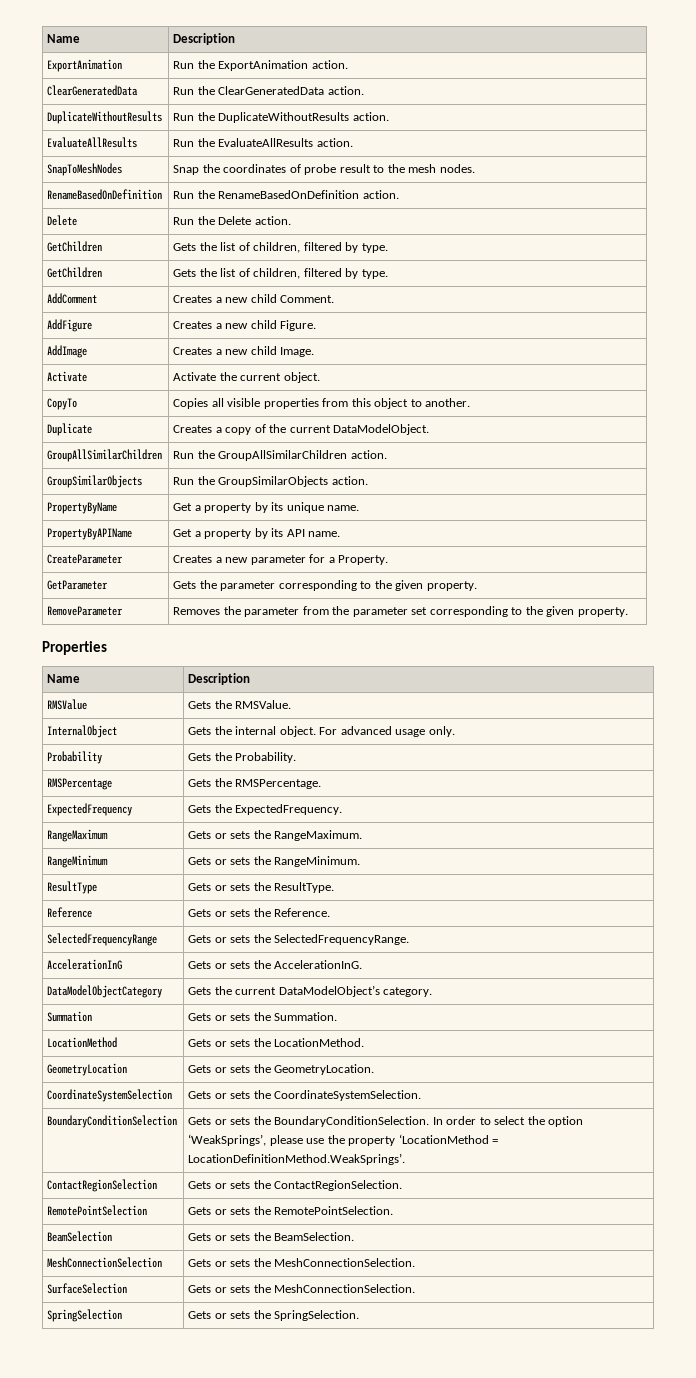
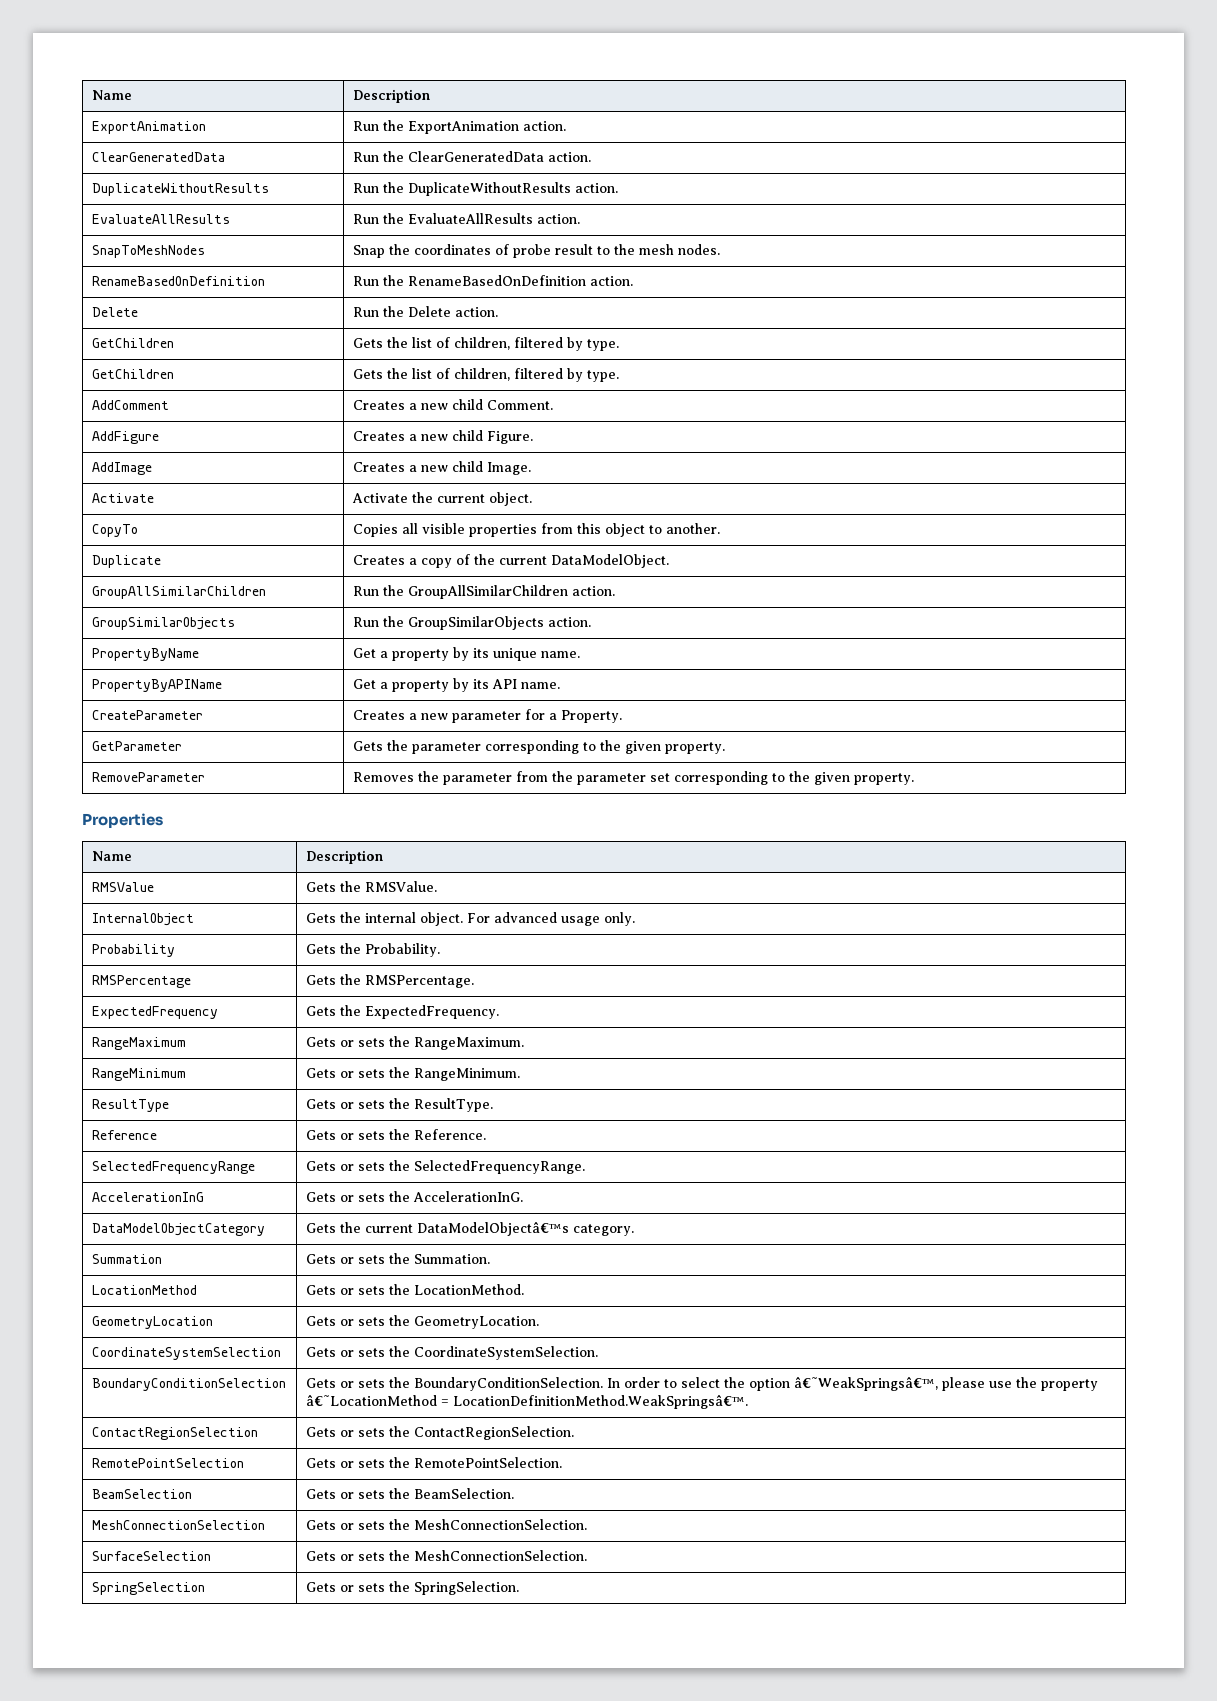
[278,985,380,997] DataModelObject’s -> [416,1221,569,1236] DataModelObjectâ€™s
[188,1134,267,1146] ‘WeakSprings’, -> [793,1376,938,1391] â€˜WeakSpringsâ€™,
[398,1134,499,1144] [188,1153,406,1165] ‘LocationMethod = LocationDefinitionMethod.WeakSprings’. -> [305,1394,748,1409] â€˜LocationMethod = LocationDefinitionMethod.WeakSpringsâ€™.

